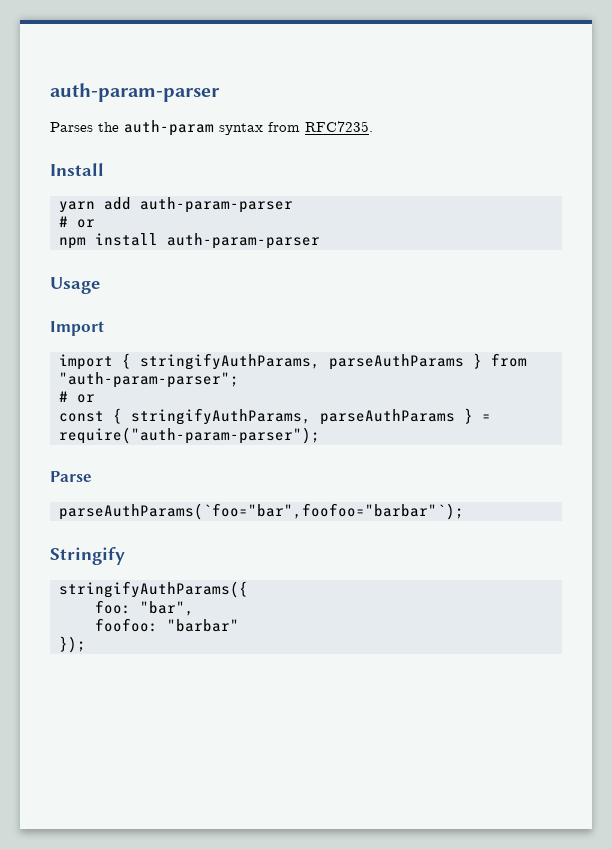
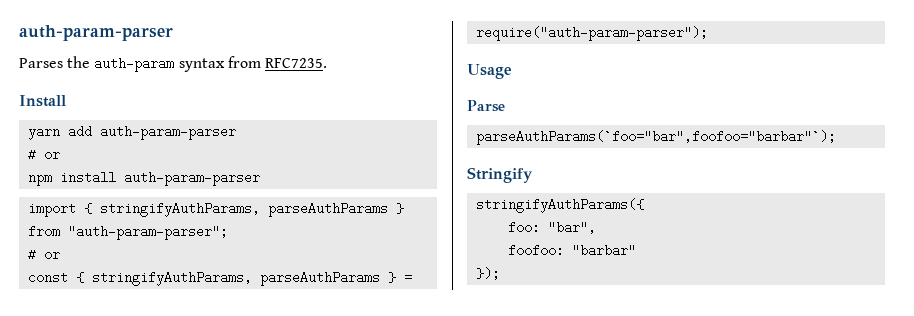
[50,277,100,294] [50,321,104,336] // Usage // Import -> (261, 178) none
(320, 435) none -> [467,64,512,79] // Usage

